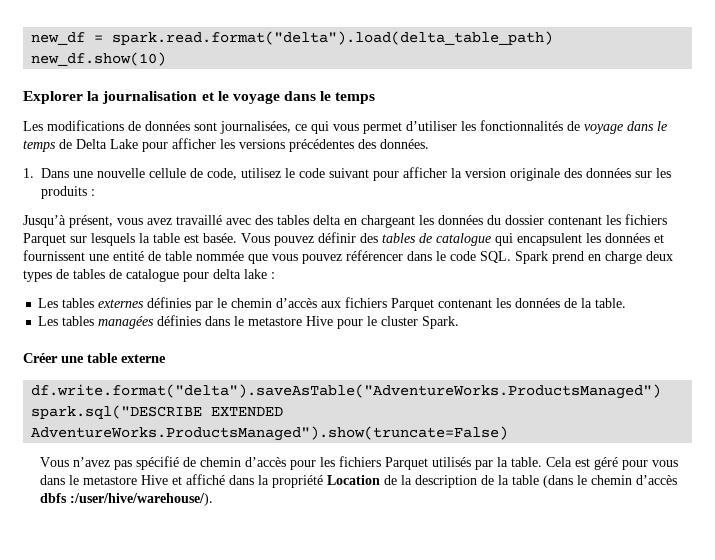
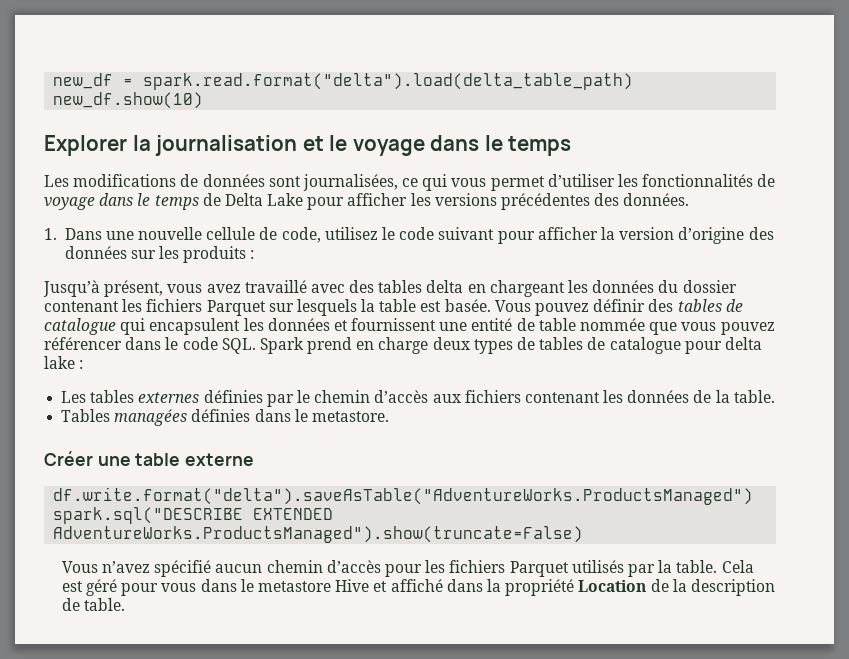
[510,168,560,181] originale -> [678,227,745,244] d’origine
[391,298,435,311] Parquet -> (521, 396) none
[38,316,95,326] Les tables -> [61,409,111,422] Tables
[248,316,460,329] metastore Hive pour le cluster Spark. -> [311,411,389,422] metastore.
[114,456,197,470] pas spécifié de -> [154,560,263,577] spécifié aucun
[498,475,678,488] [40,493,214,506] la table (dans le chemin d’accès dbfs :/user/hive/warehouse/). -> [84,598,126,611] table.

